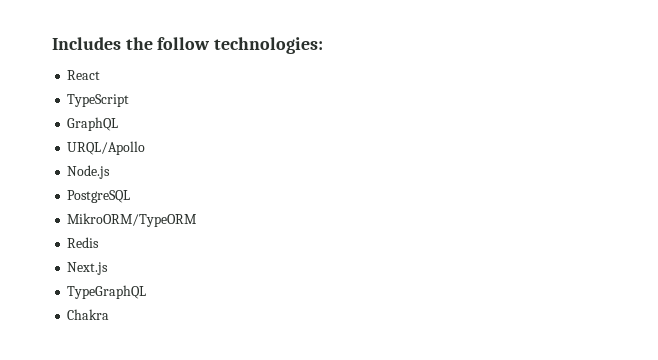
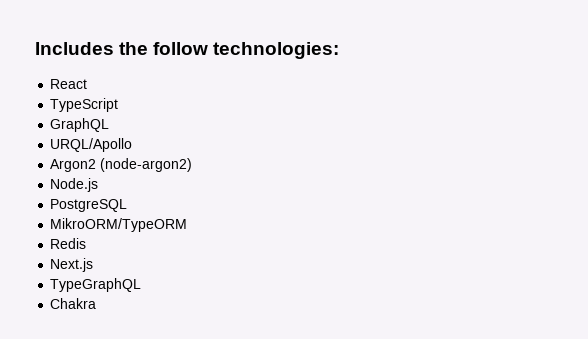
(146, 148) none -> [50,158,193,172] // Argon2 (node-argon2)

